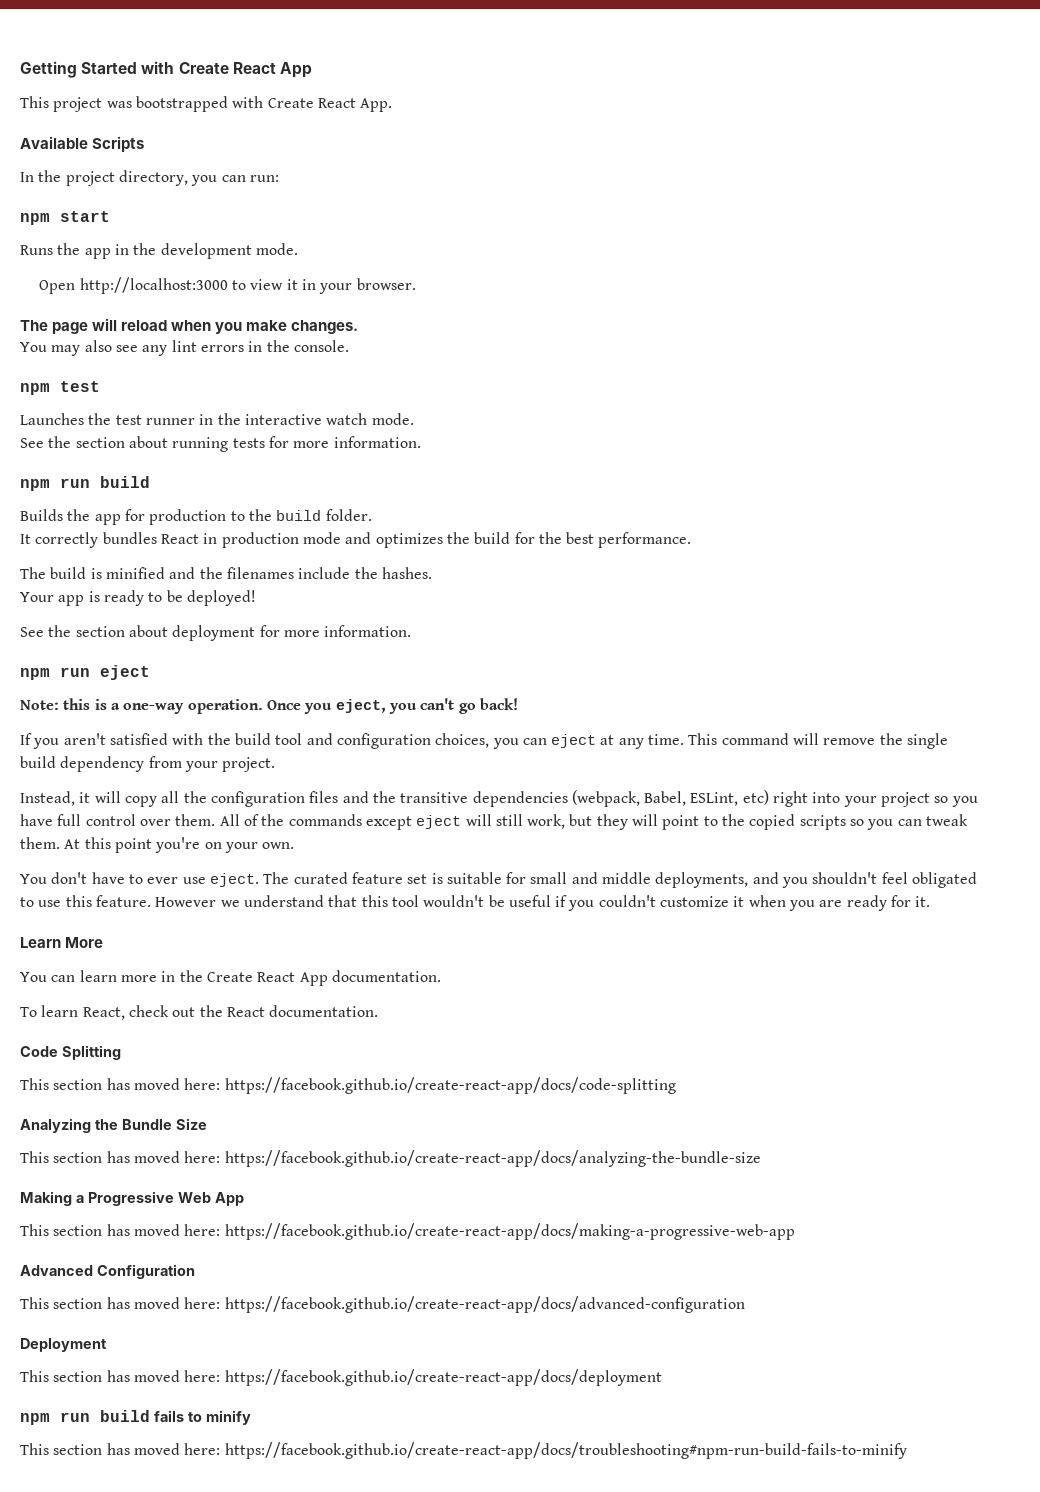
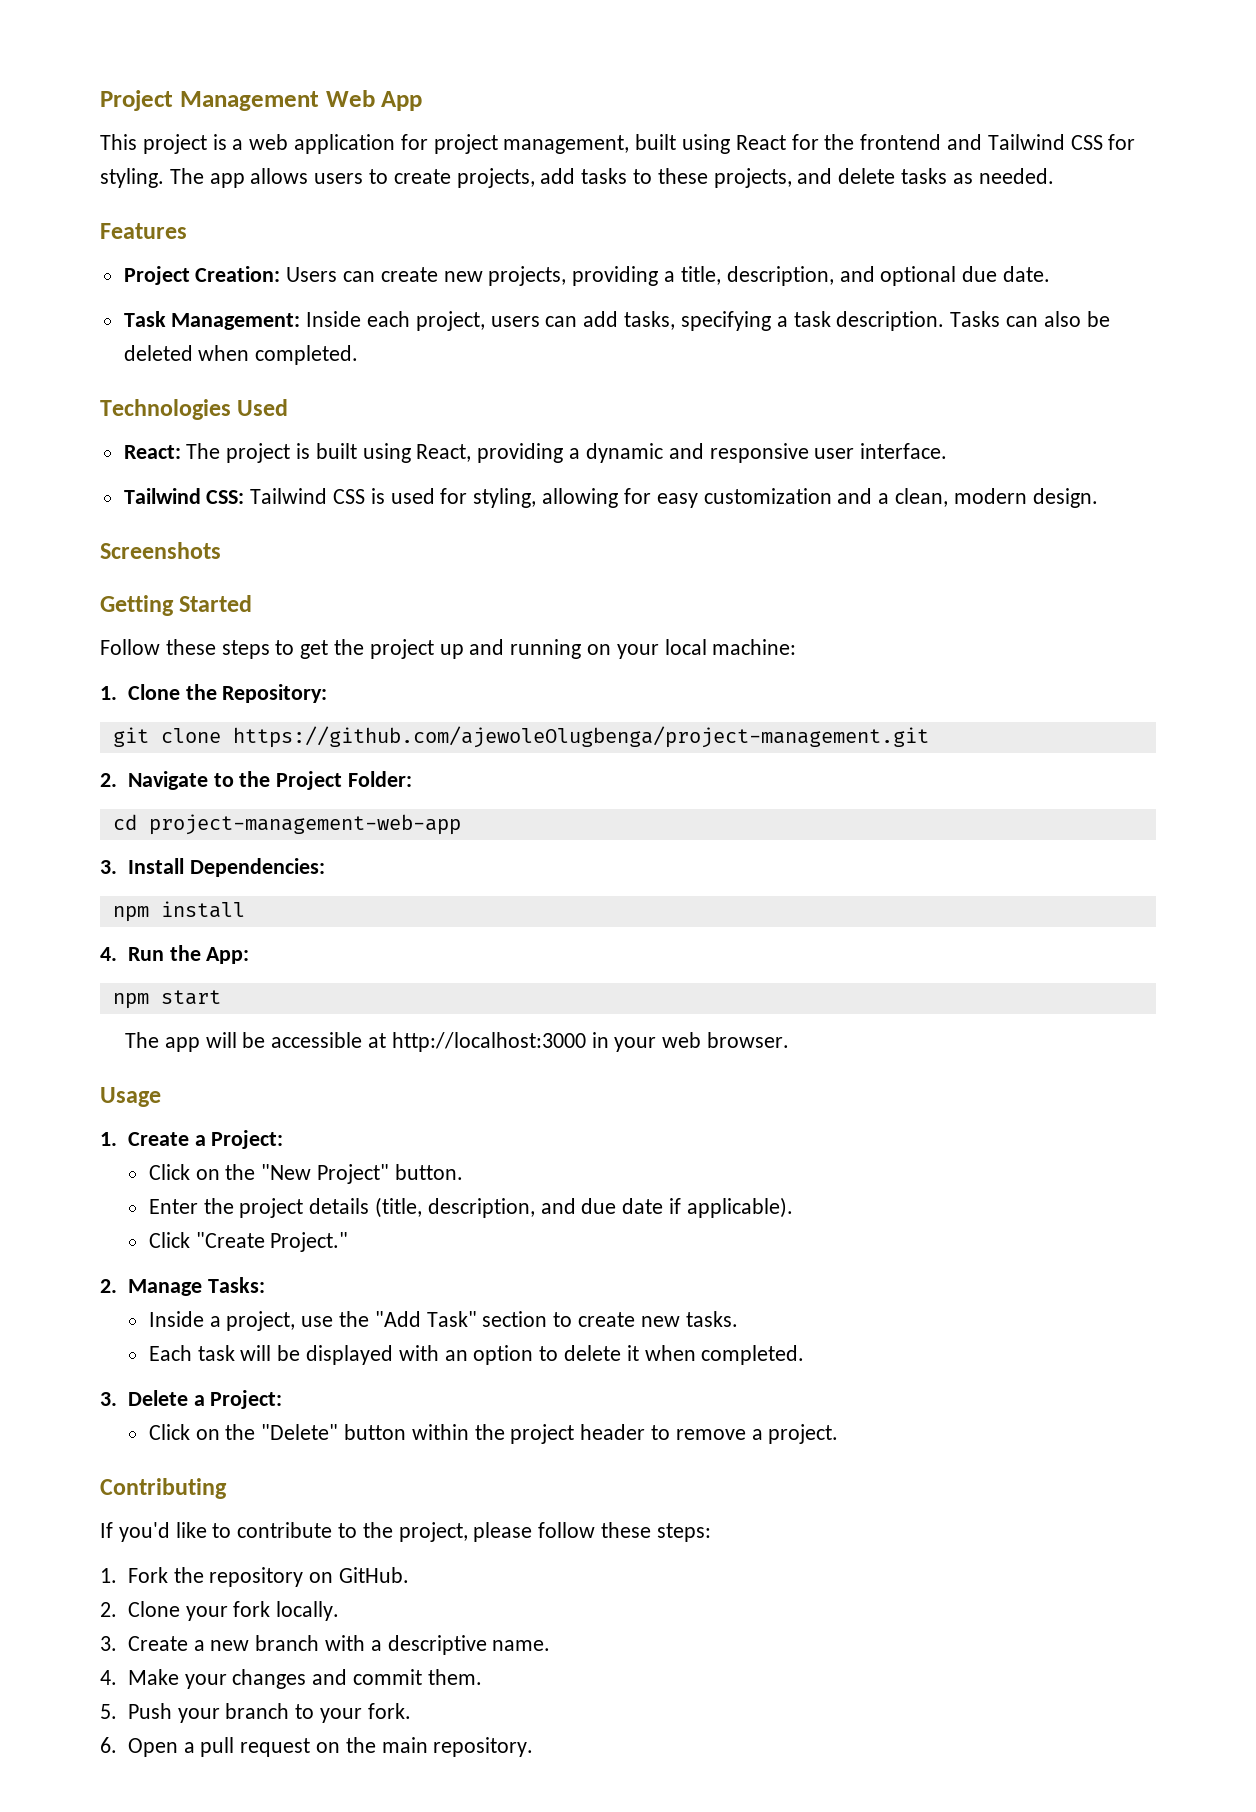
[20,61,312,78] [20,96,393,112] [20,136,145,152] [20,170,279,186] [20,211,110,225] [20,243,298,259] [39,277,298,294] Getting Started with Create React App // This project was bootstrapped with Create React App. // Available Scripts // In the project directory, you can run: // npm start // Runs the app in the development mode. // Open http://localhost:3000 to view it -> [100,90,423,111] [100,134,1136,154] [100,168,1054,188] [100,223,187,239] [123,266,1050,286] [123,311,1110,331] [123,345,359,365] [100,399,289,420] [123,443,948,463] [123,488,1098,508] [100,542,221,559] [100,595,253,616] [100,639,797,659] [100,684,328,703] [112,726,929,748] [100,771,412,790] [112,814,461,835] [100,858,325,877] [112,901,245,922] [100,945,250,964] [112,990,221,1009] [125,1032,586,1052] Project Management Web App // This project is a web application for project management, built using React for the frontend and Tailwind CSS for styling. The app allows users to create projects, add tasks to these projects, and delete tasks as needed. // Features // Project Creation: Users can create new projects, providing a title, description, and optional due date. // Task Management: Inside each project, users can add tasks, specifying a task description. Tasks can also be deleted when completed. // Technologies Used // React: The project is built using React, providing a dynamic and responsive user interface. // Tailwind CSS: Tailwind CSS is used for styling, allowing for easy customization and a clean, modern design. // Screenshots // Getting Started // Follow these steps to get the project up and running on your local machine: // 1. Clone the Repository: // git clone https://github.com/ajewoleOlugbenga/project-management.git // 2. Navigate to the Project Folder: // cd project-management-web-app // 3. Install Dependencies: // npm install // 4. Run the App: // npm start // The app will be accessible at http://localhost:3000
(353, 288) none -> [662,1032,702,1048] web
[20,318,359,334] [20,340,349,356] [20,381,100,395] [20,413,414,425] [20,436,421,452] [20,476,150,491] [20,509,372,525] [20,532,692,548] [20,567,432,579] [20,590,256,606] [20,625,412,641] [20,665,150,680] [20,698,518,714] [20,733,949,749] [20,756,276,772] [20,790,978,807] [20,814,969,830] [20,837,295,853] [20,872,978,888] [20,895,931,911] [20,937,104,948] [20,970,441,986] [20,1005,379,1020] [20,1045,121,1060] [20,1077,676,1094] [20,1118,207,1133] [20,1150,761,1167] [20,1191,244,1206] [20,1223,795,1240] [20,1264,195,1279] [20,1296,745,1313] [20,1338,107,1352] [20,1369,662,1386] [20,1410,251,1425] [20,1442,907,1459] The page will reload when you make changes. // You may also see any lint errors in the console. // npm test // Launches the test runner in the interactive watch mode. // See the section about running tests for more information. // npm run build // Builds the app for production to the build folder. // It correctly bundles React in production mode and optimizes the build for the best performance. // The build is minified and the filenames include the hashes. // Your app is ready to be deployed! // See the section about deployment for more information. // npm run eject // Note: this is a one-way operation. Once you eject, you can't go back! // If you aren't satisfied with the build tool and configuration choices, you can eject at any time. This command will remove the single build dependency from your project. // Instead, it will copy all the configuration files and the transitive dependencies (webpack, Babel, ESLint, etc) right into your project so you have full control over them. All of the commands except eject will still work, but they will point to the copied scripts so you can tweak them. At this point you're on your own. // You don't have to ever use eject. The curated feature set is suitable for small and middle deployments, and you shouldn't feel obligated to use this feature. However we understand that this tool wouldn't be useful if you couldn't customize it when you are ready for it. // Learn More // You can learn more in the Create React App documentation. // To learn React, check out the React documentation. // Code Splitting // This section has moved here: https://facebook.github.io/create-react-app/docs/code-splitting // Analyzing the Bundle Size // This section has moved here: https://facebook.github.io/create-react-app/docs/analyzing-the-bundle-size // Making a Progressive Web App // This section has moved here: https://facebook.github.io/create-react-app/docs/making-a-progressive-web-app // Advanced Configuration // This section has moved here: https://facebook.github.io/create-react-app/docs/advanced-configuration // Deployment // This section has moved here: https://facebook.github.io/create-react-app/docs/deployment // npm run build fails to minify // This section has moved here: https://facebook.github.io/create-react-app/docs/troubleshooting#npm-run-build-fails-to-minify -> [100,1087,161,1107] [100,1130,284,1149] [148,1164,463,1184] [148,1197,793,1218] [148,1232,349,1252] [100,1277,265,1296] [148,1311,738,1331] [148,1345,805,1365] [100,1390,283,1409] [148,1424,839,1444] [100,1478,227,1499] [100,1522,711,1542] [100,1567,409,1587] [100,1601,340,1621] [100,1635,551,1655] [100,1669,482,1689] [100,1703,411,1723] [100,1737,534,1757] Usage // 1. Create a Project: // Click on the "New Project" button. // Enter the project details (title, description, and due date if applicable). // Click "Create Project." // 2. Manage Tasks: // Inside a project, use the "Add Task" section to create new tasks. // Each task will be displayed with an option to delete it when completed. // 3. Delete a Project: // Click on the "Delete" button within the project header to remove a project. // Contributing // If you'd like to contribute to the project, please follow these steps: // 1. Fork the repository on GitHub. // 2. Clone your fork locally. // 3. Create a new branch with a descriptive name. // 4. Make your changes and commit them. // 5. Push your branch to your fork. // 6. Open a pull request on the main repository.

